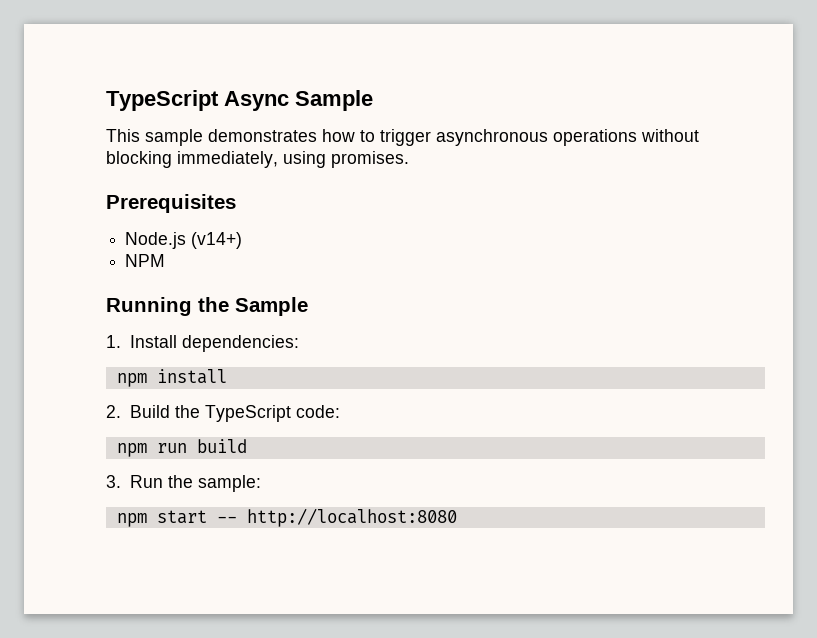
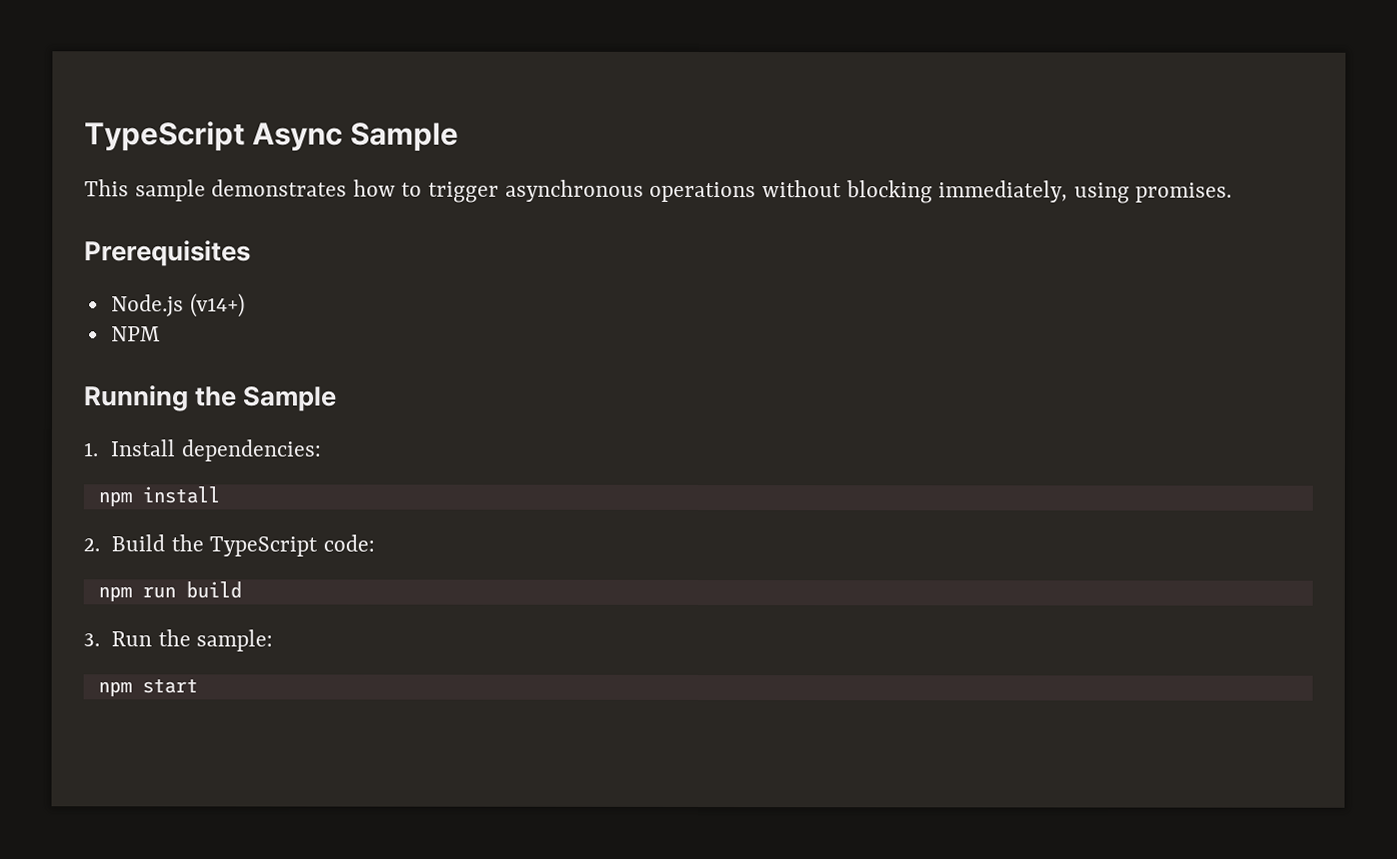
[216,508,457,527] -- http://localhost:8080 -> (198, 686) none

